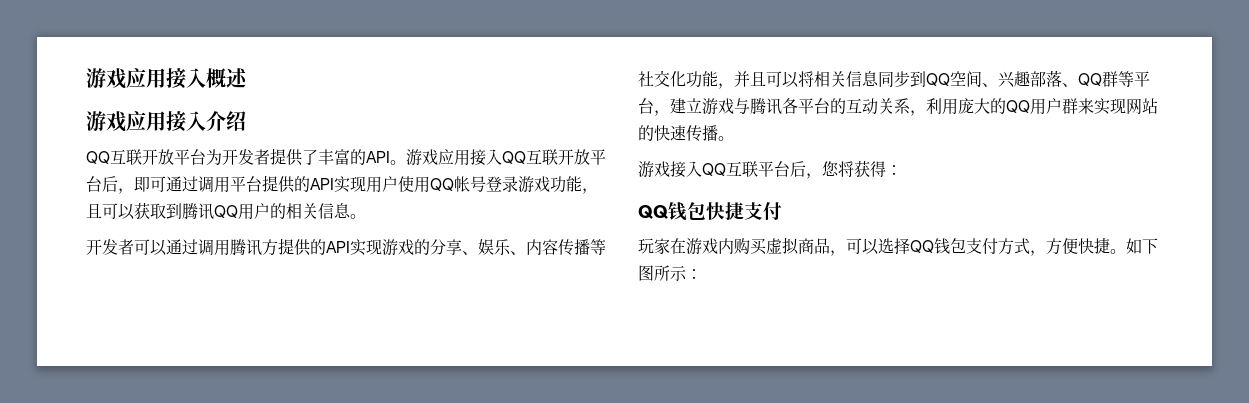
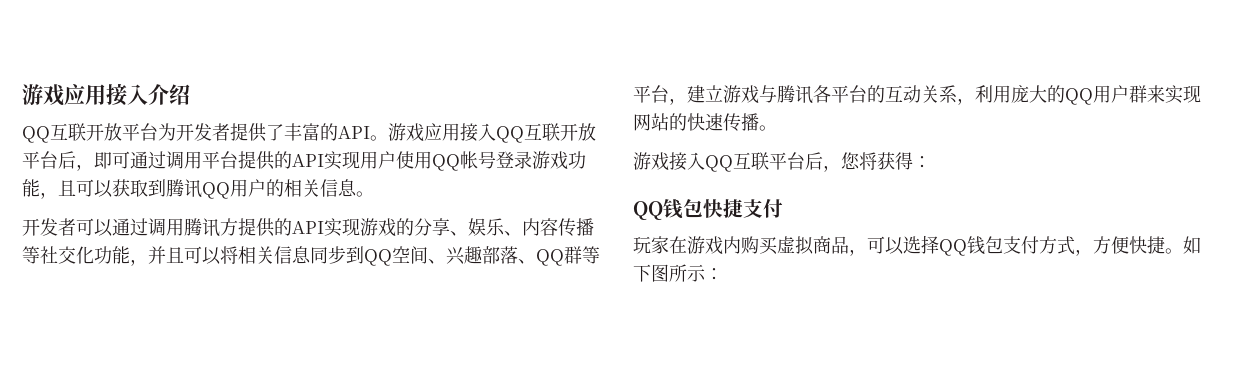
[86,68,248,89] [86,111,206,132] 游戏应用接入概述 // 游戏应用接入 -> [22,83,148,106] 游戏应用接入

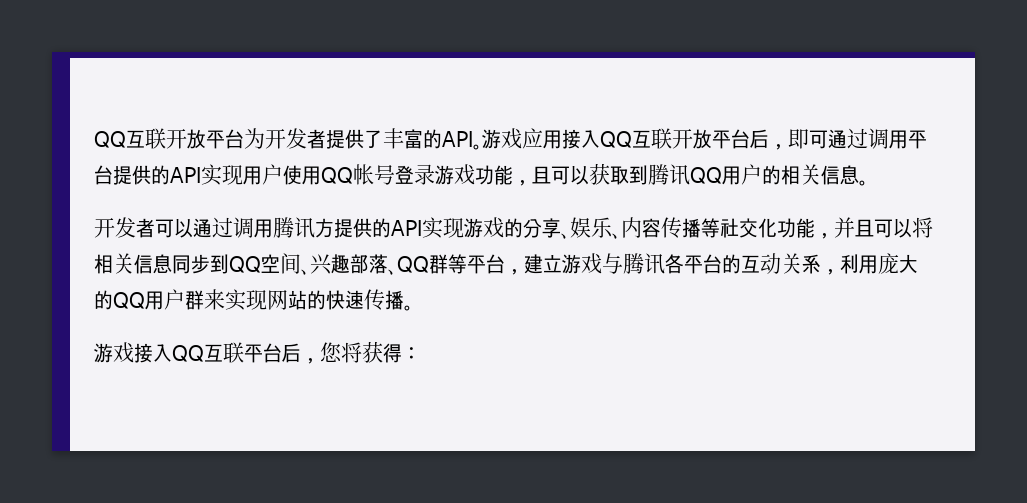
[22,83,190,106] 游戏应用接入介绍 // -> (94, 139) none
[633,198,783,220] [633,235,1201,256] [633,264,723,282] // QQ钱包快捷支付 // 玩家在游戏内购买虚拟商品，可以选择QQ钱包支付方式，方便快捷。如下图所示： -> (421, 353) none

